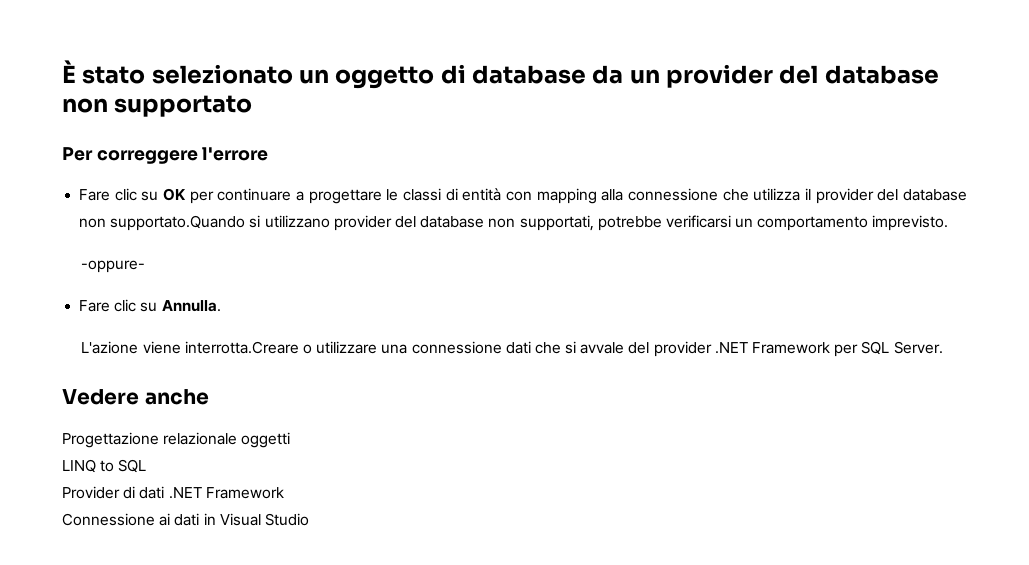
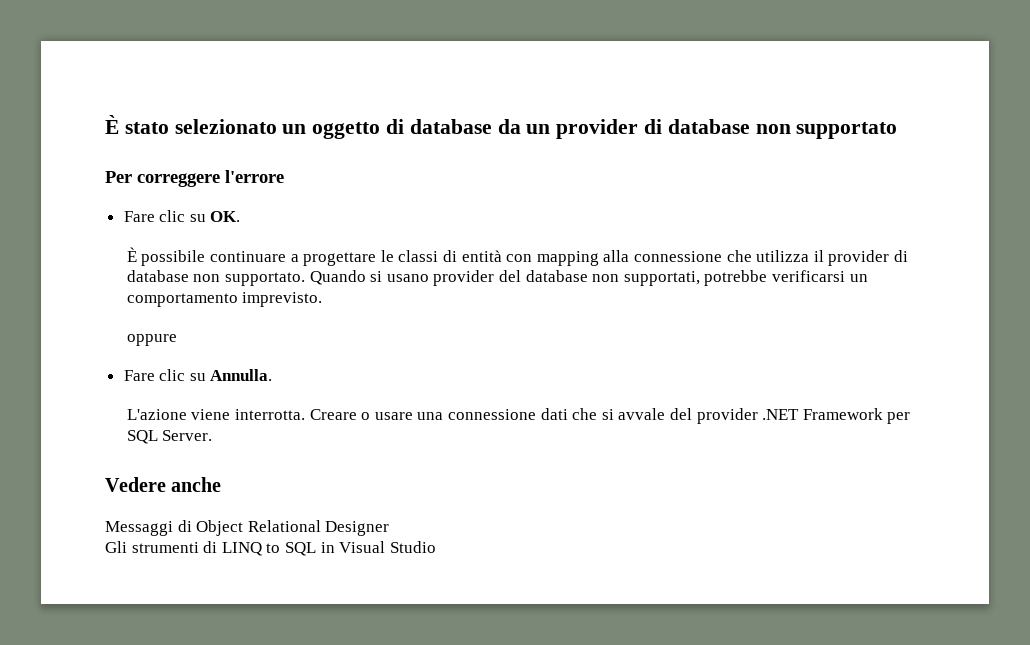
[779,65,819,84] del -> [644,119,663,134] di
[163,188,214,204] OK per -> [210,211,241,222] [126,247,206,266] OK. // È possibile
[877,189,967,201] [79,215,330,231] del database non supportato.Quando si utilizzano -> [893,250,908,262] [126,270,429,286] di database non supportato. Quando si usano
[81,260,146,273] -oppure- -> [126,334,177,346] oppure
[184,341,378,354] interrotta.Creare o utilizzare -> [235,409,413,420] interrotta. Creare o usare
[62,432,291,448] [62,459,147,473] [62,486,284,499] [62,513,200,526] Progettazione relazionale oggetti // LINQ to SQL // Provider di dati .NET Framework // Connessione ai dati -> [105,520,390,536] [105,541,316,556] Messaggi di Object Relational Designer // Gli strumenti di LINQ to SQL

